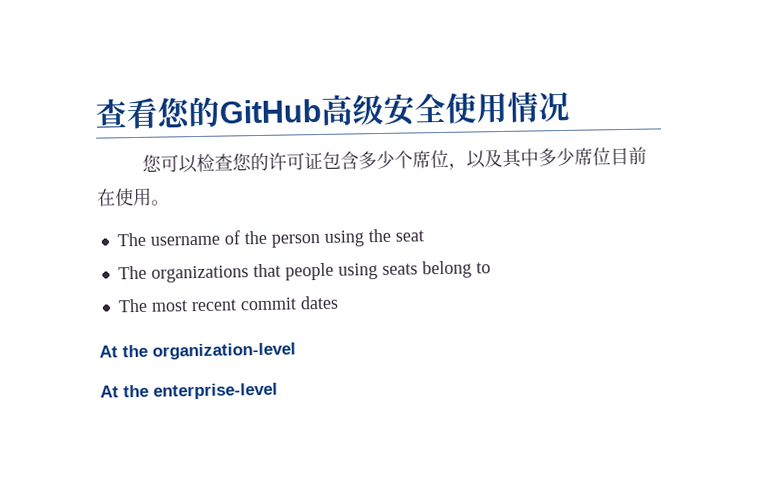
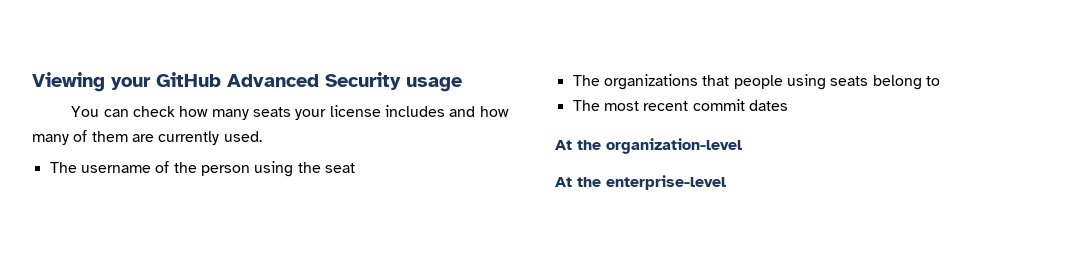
[95,91,570,130] [142,146,648,174] [96,187,170,207] 查看您的GitHub高级安全使用情况 // 您可以检查您的许可证包含多少个席位，以及其中多少席位目前在使用。 -> [32,72,462,92] [71,105,509,120] [32,130,262,145] Viewing your GitHub Advanced Security usage // You can check how many seats your license includes and how many of them are currently used.

